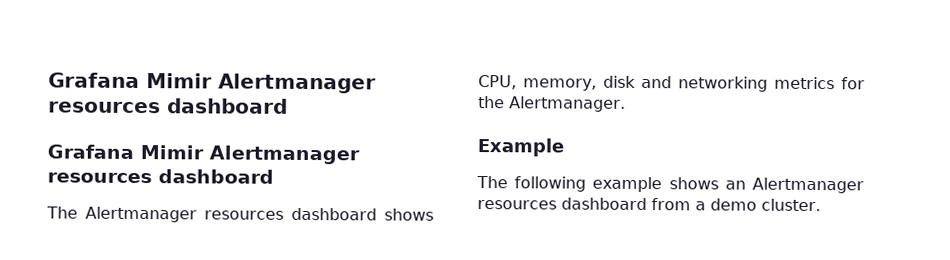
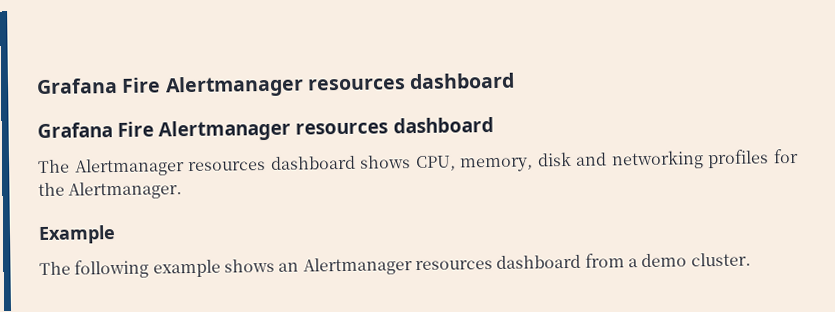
[48,72,212,89] Grafana Mimir -> [36,77,162,95] Grafana Fire
[140,145,204,160] Mimir -> [117,121,155,137] Fire
[774,76,835,90] metrics -> [707,149,770,169] profiles

